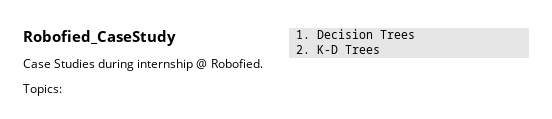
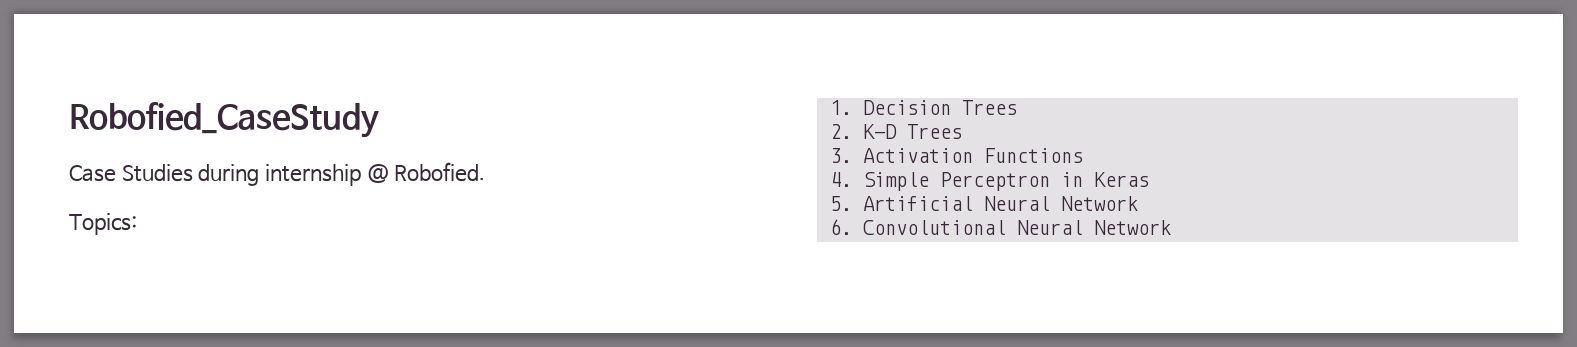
(380, 49) none -> [829,148,1083,163] [829,172,1149,191] [829,196,1138,211] [829,219,1171,235] // 3. Activation Functions // 4. Simple Perceptron in Keras // 5. Artificial Neural Network // 6. Convolutional Neural Network

